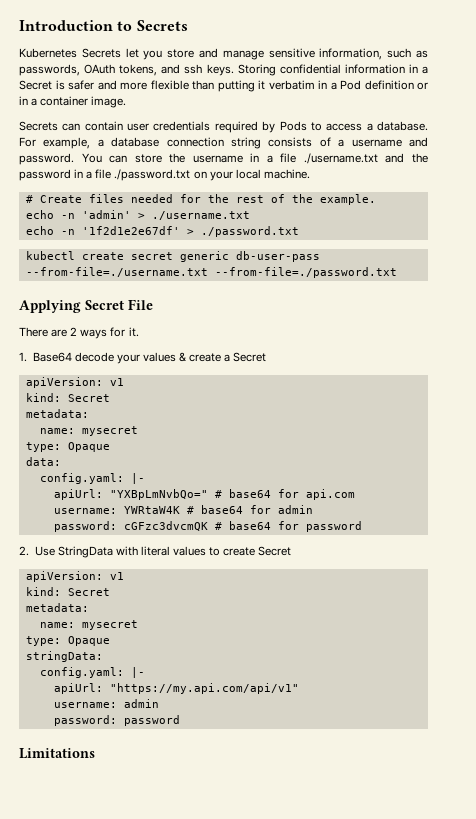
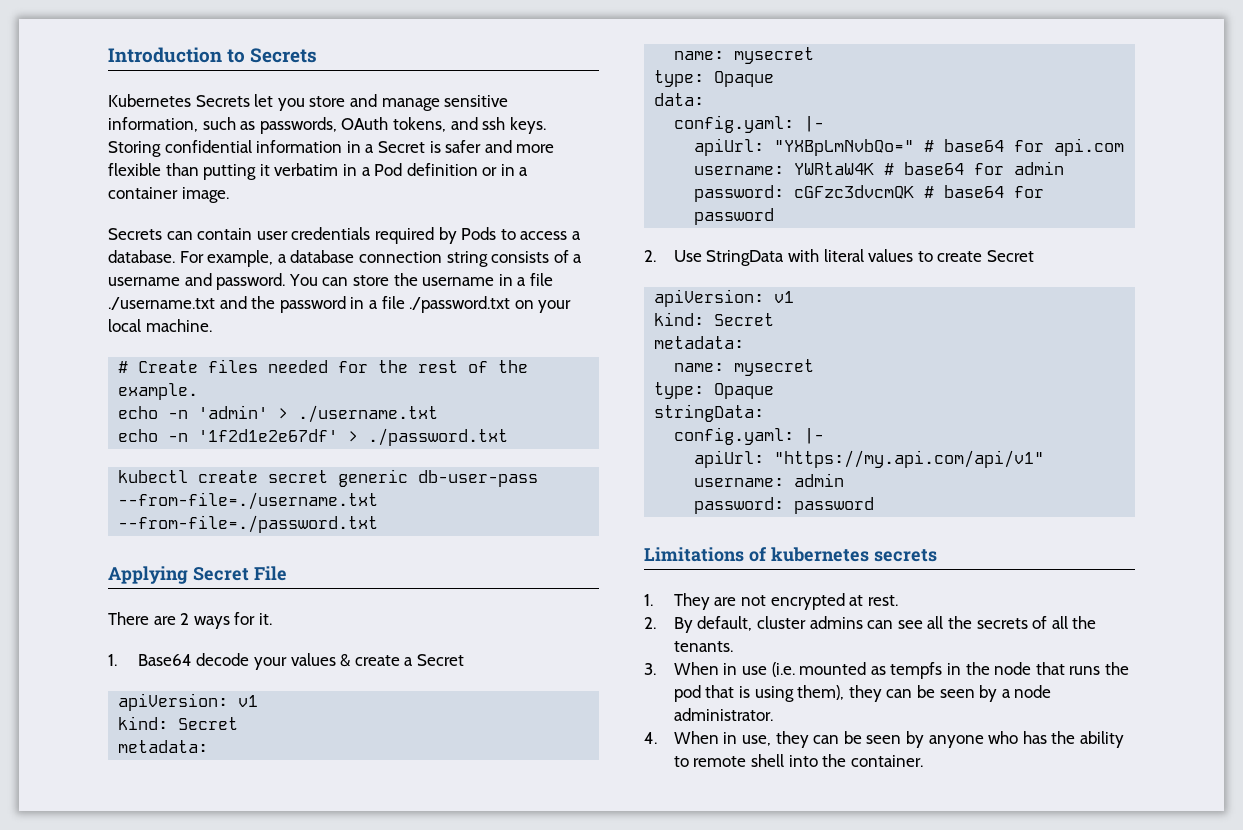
(95, 753) none -> [748,547,937,562] [644,593,898,610] [644,616,1097,633] [673,641,733,652] [644,662,1129,679] [673,685,1052,702] [673,708,773,721] [644,731,1124,748] [673,754,923,767] of kubernetes secrets // 1. They are not encrypted at rest. // 2. By default, cluster admins can see all the secrets of all the tenants. // 3. When in use (i.e. mounted as tempfs in the node that runs the pod that is using them), they can be seen by a node administrator. // 4. When in use, they can be seen by anyone who has the ability to remote shell into the container.

